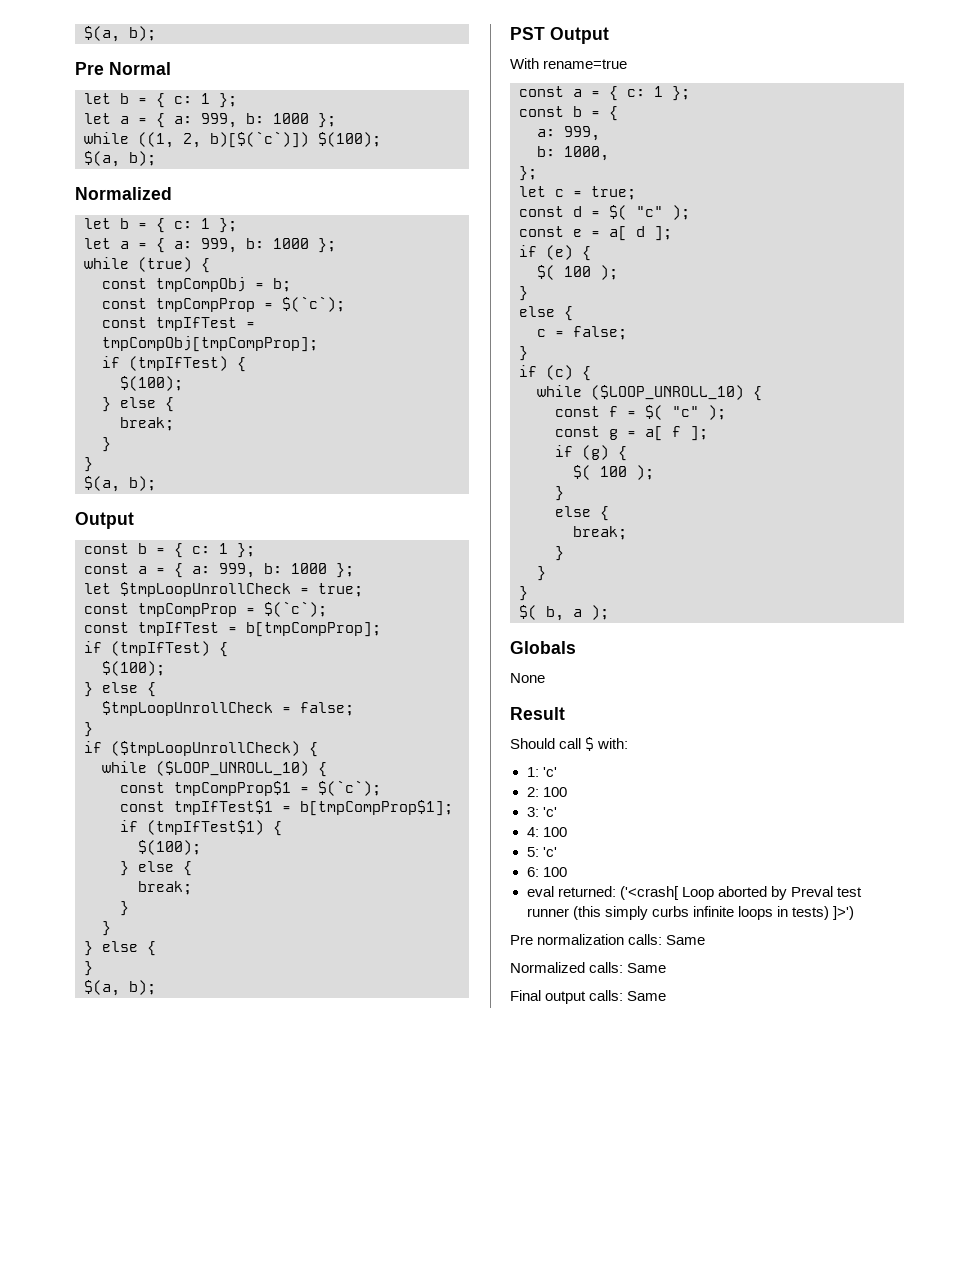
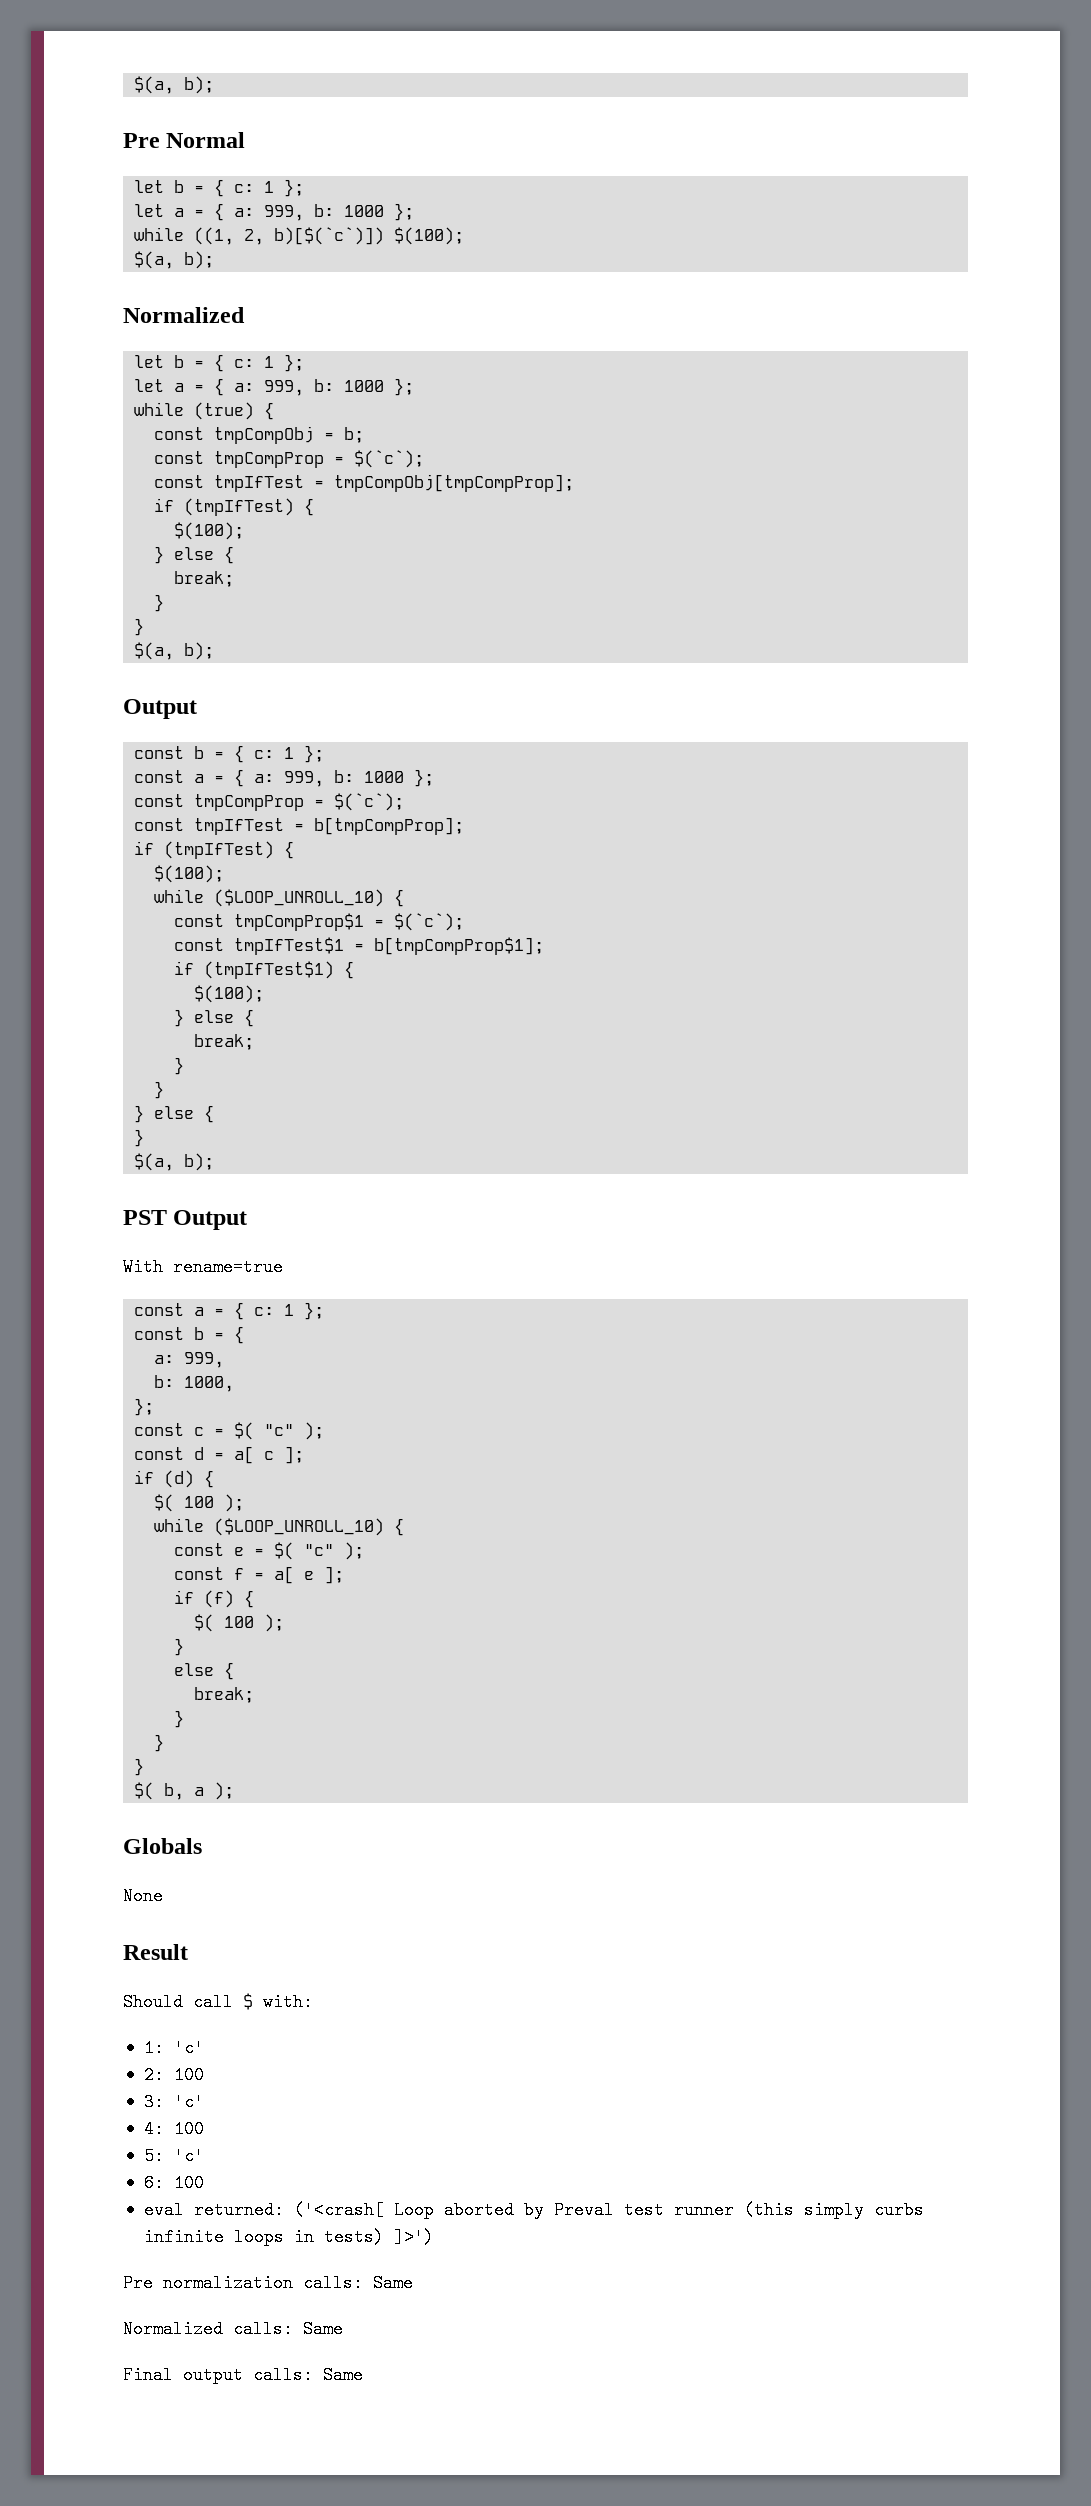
[84,582,363,597] // let $tmpLoopUnrollCheck = true; -> (435, 778) none
[84,682,156,697] [102,701,354,716] [84,722,93,737] [84,741,318,757] // } else { // $tmpLoopUnrollCheck = false; // } // if ($tmpLoopUnrollCheck) { -> (225, 874) none
[519,186,636,200] [519,205,690,220] [519,226,672,241] [519,245,591,261] [537,265,618,280] [519,286,528,301] [519,306,573,321] [537,326,627,340] [519,346,528,361] [519,365,591,381] [537,385,762,401] [555,405,726,420] [555,426,708,441] [555,445,609,460] let c = true; // const d = $( "c" ); // const e = a[ d ]; // if (e) { // $( 100 ); // } // else { // c = false; // } // if (c) { // while ($LOOP_UNROLL_10) { // const f = $( "c" ); // const g = a[ f ]; // if (g) -> [134,1422,325,1440] [134,1446,305,1464] [134,1470,215,1488] [154,1494,245,1512] [154,1518,405,1536] [174,1542,365,1560] [174,1566,345,1584] [174,1590,235,1608] const c = $( "c" ); // const d = a[ c ]; // if (d) { // $( 100 ); // while ($LOOP_UNROLL_10) { // const e = $( "c" ); // const f = a[ e ]; // if (f)

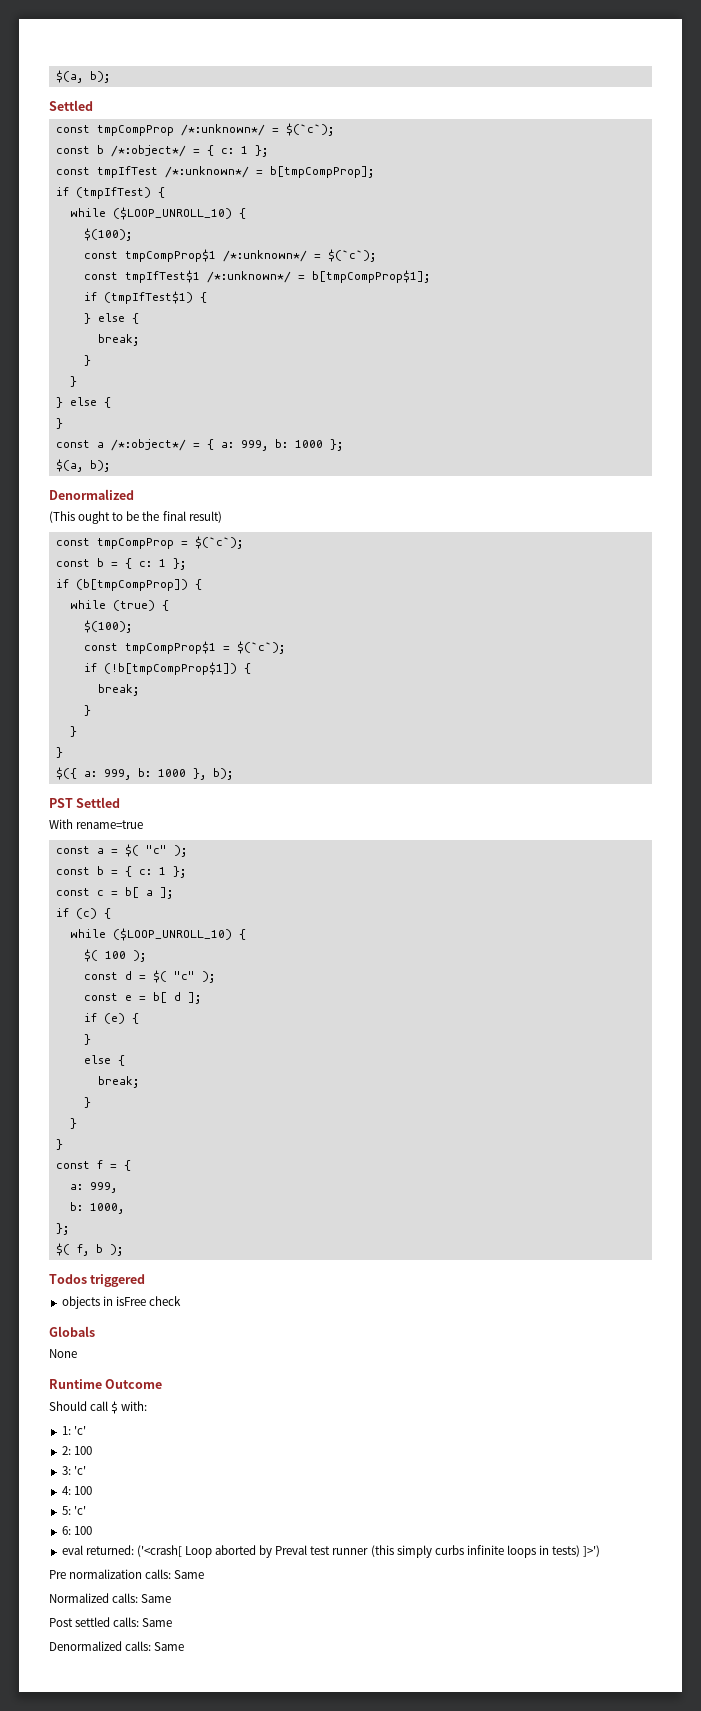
[134,76,215,94] [123,132,246,148] [134,179,305,197] [134,203,415,221] [134,227,465,245] [134,251,215,269] [123,307,245,323] [134,354,305,372] [134,378,415,396] [134,402,275,420] [154,426,365,444] [154,450,425,468] [154,474,575,492] [154,498,315,516] [174,522,245,540] [154,546,235,564] [174,571,235,587] [154,594,165,612] [134,618,145,636] [134,642,215,660] [123,699,197,719] [134,745,325,763] [134,769,435,787] [134,793,405,811] [134,818,285,835] $(a, b); // Pre Normal // let b = { c: 1 }; // let a = { a: 999, b: 1000 }; // while ((1, 2, b)[$(`c`)]) $(100); // $(a, b); // Normalized // let b = { c: 1 }; // let a = { a: 999, b: 1000 }; // while (true) { // const tmpCompObj = b; // const tmpCompProp = $(`c`); // const tmpIfTest = tmpCompObj[tmpCompProp]; // if (tmpIfTest) { // $(100); // } else { // break; // } // } // $(a, b); // Output // const b = { c: 1 }; // const a = { a: 999, b: 1000 }; // const tmpCompProp = $(`c`); // const tmpIfTest -> [55,70,110,83] [49,100,93,111] [55,123,334,136] [55,145,268,157] [55,166,249,178] $(a, b); // Settled // const tmpCompProp /*:unknown*/ = $(`c`); // const b /*:object*/ = { c: 1 }; // const tmpIfTest /*:unknown*/
[154,865,225,883] [154,889,405,907] [174,913,365,931] // $(100); // while ($LOOP_UNROLL_10) { // const tmpCompProp$1 -> [69,207,246,220] [83,228,132,241] [83,249,307,262] // while ($LOOP_UNROLL_10) { // $(100); // const tmpCompProp$1 /*:unknown*/
(345, 946) none -> [206,271,291,283] /*:unknown*/
[194,985,265,1003] // $(100); -> (207, 297) none
[134,1153,175,1171] $(a, -> [55,439,343,451] [55,459,110,472] [49,489,134,500] [49,511,222,524] [55,536,243,549] [55,558,186,570] [55,579,202,591] [69,600,169,611] [83,620,132,633] [83,641,285,654] [83,662,251,675] [97,684,139,696] [83,705,91,716] [69,726,77,737] [55,747,63,758] [55,767,206,780] const a /*:object*/ = { a: 999, b: 1000 }; // $(a, b); // Denormalized // (This ought to be the final result) // const tmpCompProp = $(`c`); // const b = { c: 1 }; // if (b[tmpCompProp]) { // while (true) { // $(100); // const tmpCompProp$1 = $(`c`); // if (!b[tmpCompProp$1]) { // break; // } // } // } // $({ a: 999, b: 1000 },
[173,1210,248,1230] Output -> [76,797,121,808] Settled
[234,1302,325,1320] [134,1326,245,1344] [154,1352,225,1368] [154,1375,235,1392] [134,1398,155,1416] [134,1422,325,1440] [134,1446,305,1464] [134,1470,215,1488] [154,1494,245,1512] [154,1518,405,1536] [174,1542,365,1560] [174,1566,345,1584] [174,1590,255,1608] [194,1614,285,1632] { c: 1 }; // const b = { // a: 999, // b: 1000, // }; // const c = $( "c" ); // const d = a[ c ]; // if (d) { // $( 100 ); // while ($LOOP_UNROLL_10) { // const e = $( "c" ); // const f = a[ e ]; // if (f) { // $( 100 ); -> [124,844,187,857] [55,866,186,878] [55,887,173,899] [55,908,111,919] [69,928,246,941] [83,949,146,962] [83,970,215,983] [83,992,201,1004] [83,1013,139,1024] $( "c" ); // const b = { c: 1 }; // const c = b[ a ]; // if (c) { // while ($LOOP_UNROLL_10) { // $( 100 ); // const d = $( "c" ); // const e = b[ d ]; // if (e) {
[134,1782,235,1800] // $( b, a ); -> [55,1160,131,1171] [69,1182,117,1193] [69,1202,124,1214] [55,1223,69,1235] [55,1243,123,1256] [49,1274,146,1287] [61,1296,181,1309] // const f = { // a: 999, // b: 1000, // }; // $( f, b ); // Todos triggered // objects in isFree check
[123,1944,188,1960] Result -> [49,1379,163,1389] Runtime Outcome
[123,2366,363,2384] Final output calls: Same -> [49,1617,173,1627] [49,1641,185,1651] Post settled calls: Same // Denormalized calls: Same

